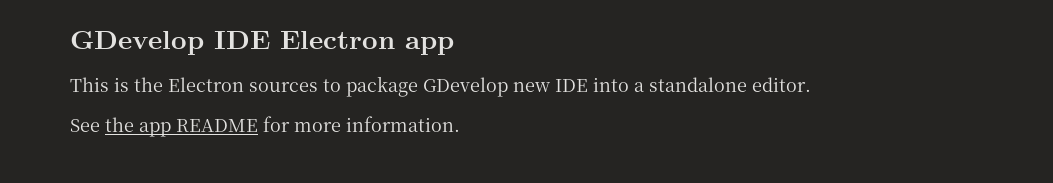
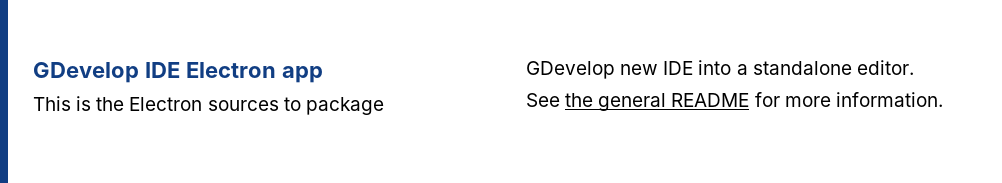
[139,122,171,137] app -> [598,93,667,111] general

